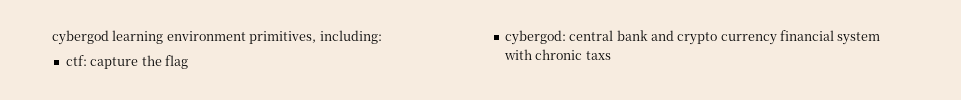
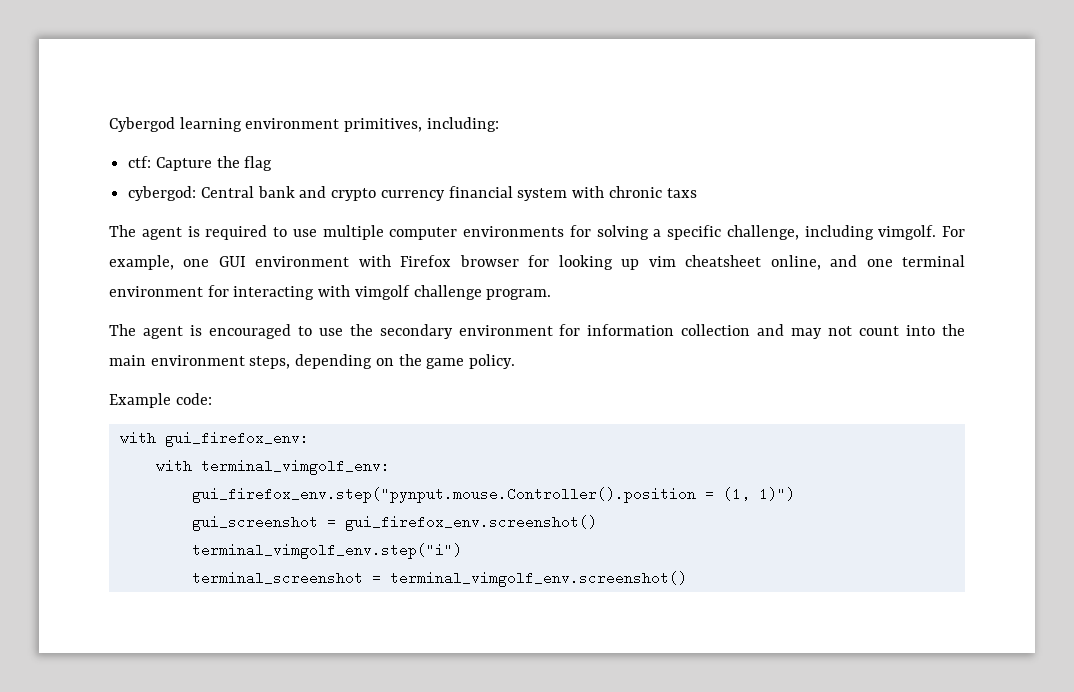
[52,30,109,45] cybergod -> [109,117,175,132] Cybergod
[90,57,139,69] capture -> [155,157,212,171] Capture
[569,30,614,41] central -> [200,186,254,198] Central
(611, 55) none -> [109,225,965,240] [109,255,966,270] [109,285,552,300] [109,324,966,339] [109,354,516,369] [109,393,212,408] [119,431,309,447] [155,459,390,475] [191,487,795,503] [191,515,597,531] [191,543,462,559] [191,571,687,587] // The agent is required to use multiple computer environments for solving a specific challenge, including vimgolf. For example, one GUI environment with Firefox browser for looking up vim cheatsheet online, and one terminal environment for interacting with vimgolf challenge program. // The agent is encouraged to use the secondary environment for information collection and may not count into the main environment steps, depending on the game policy. // Example code: // with gui_firefox_env: // with terminal_vimgolf_env: // gui_firefox_env.step("pynput.mouse.Controller().position = (1, 1)") // gui_screenshot = gui_firefox_env.screenshot() // terminal_vimgolf_env.step("i") // terminal_screenshot = terminal_vimgolf_env.screenshot()

